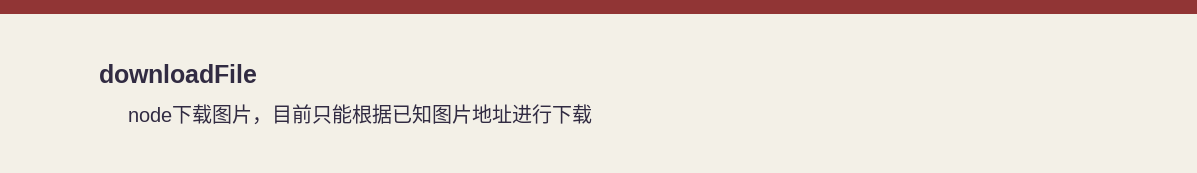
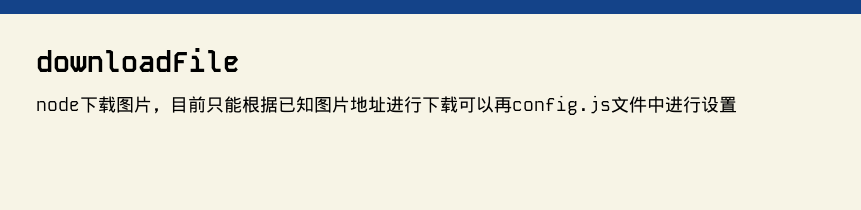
(593, 114) none -> [458,95,737,115] 可以再config.js文件中进行设置

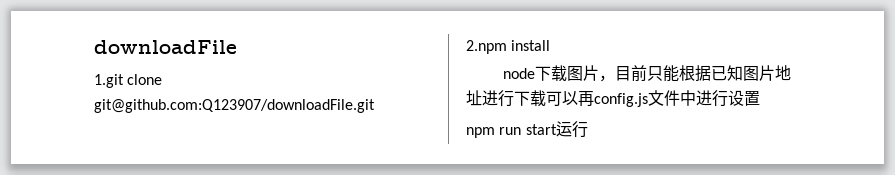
(240, 60) none -> [94,74,163,88] [94,99,375,113] [466,40,551,54] // 1.git clone git@github.com:Q123907/downloadFile.git // 2.npm install
(737, 104) none -> [466,121,588,138] // npm run start运行

